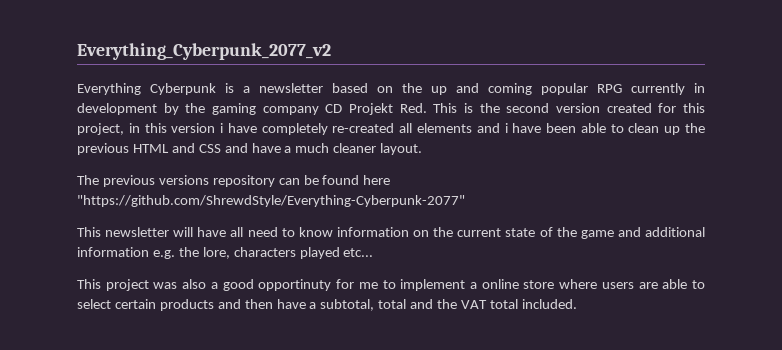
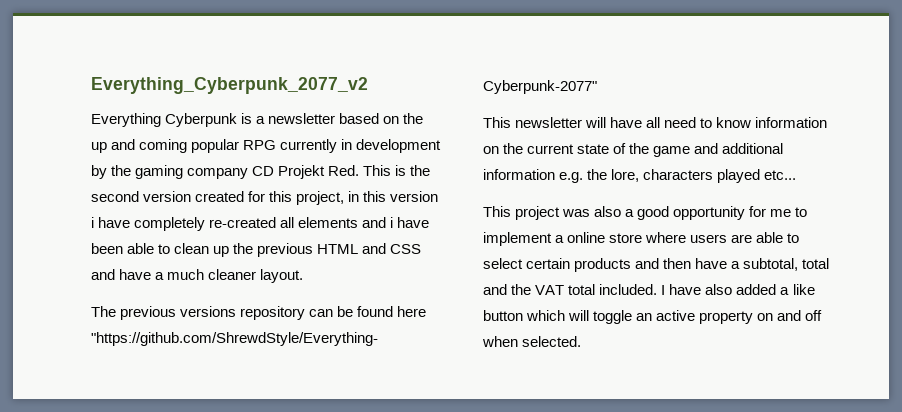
[258,279,332,291] opportinuty -> [673,206,746,220] opportunity
(577, 304) none -> [661,284,815,295] [483,310,823,324] [482,336,582,347] I have also added a like button which will toggle an active property on and off when selected.

